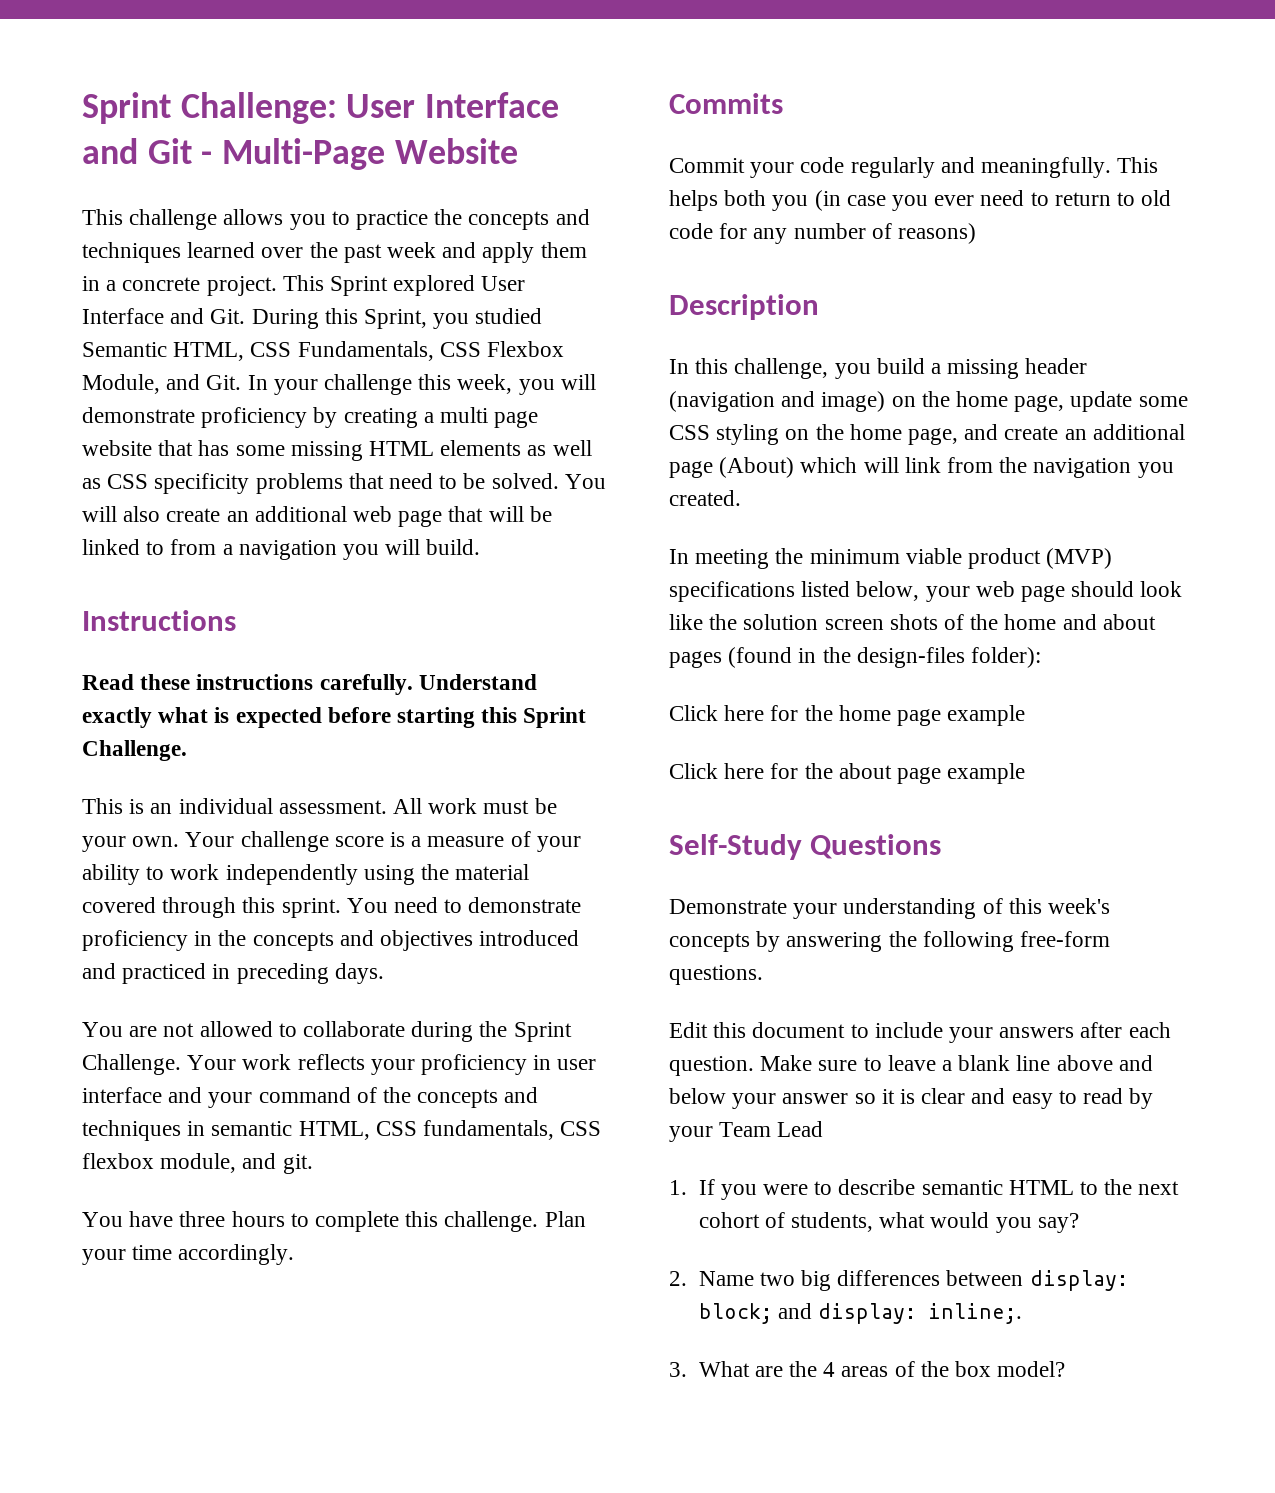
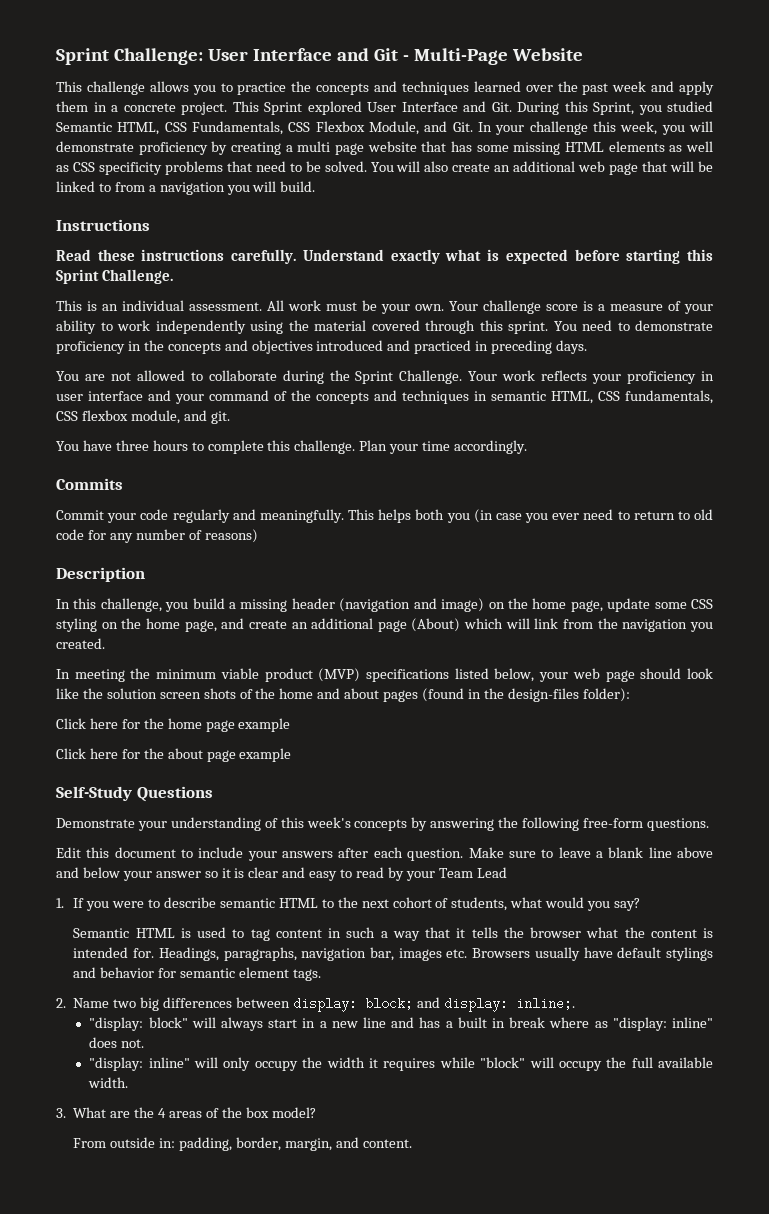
(1079, 1223) none -> [73,927,714,941] [73,947,713,961] [73,967,321,981] // Semantic HTML is used to tag content in such a way that it tells the browser what the content is intended for. Headings, paragraphs, navigation bar, images etc. Browsers usually have default stylings and behavior for semantic element tags.
(1022, 1313) none -> [89,1017,713,1031] [89,1037,145,1048] [89,1057,713,1071] [88,1077,129,1088] // "display: block" will always start in a new line and has a built in break where as "display: inline" does not. // "display: inline" will only occupy the width it requires while "block" will occupy the full available width.
(1066, 1369) none -> [73,1137,412,1151] // From outside in: padding, border, margin, and content.

